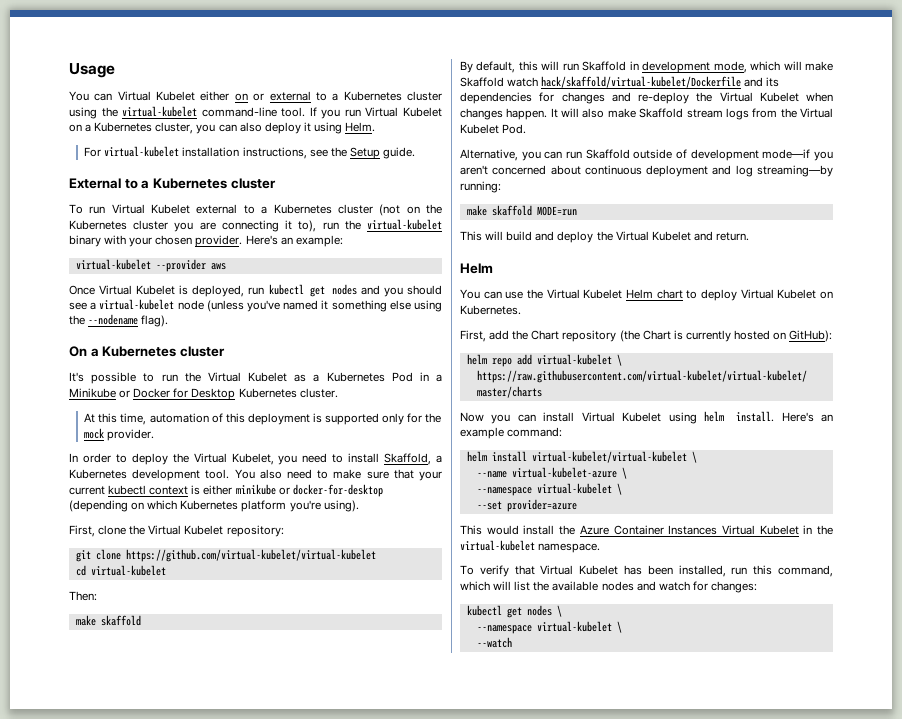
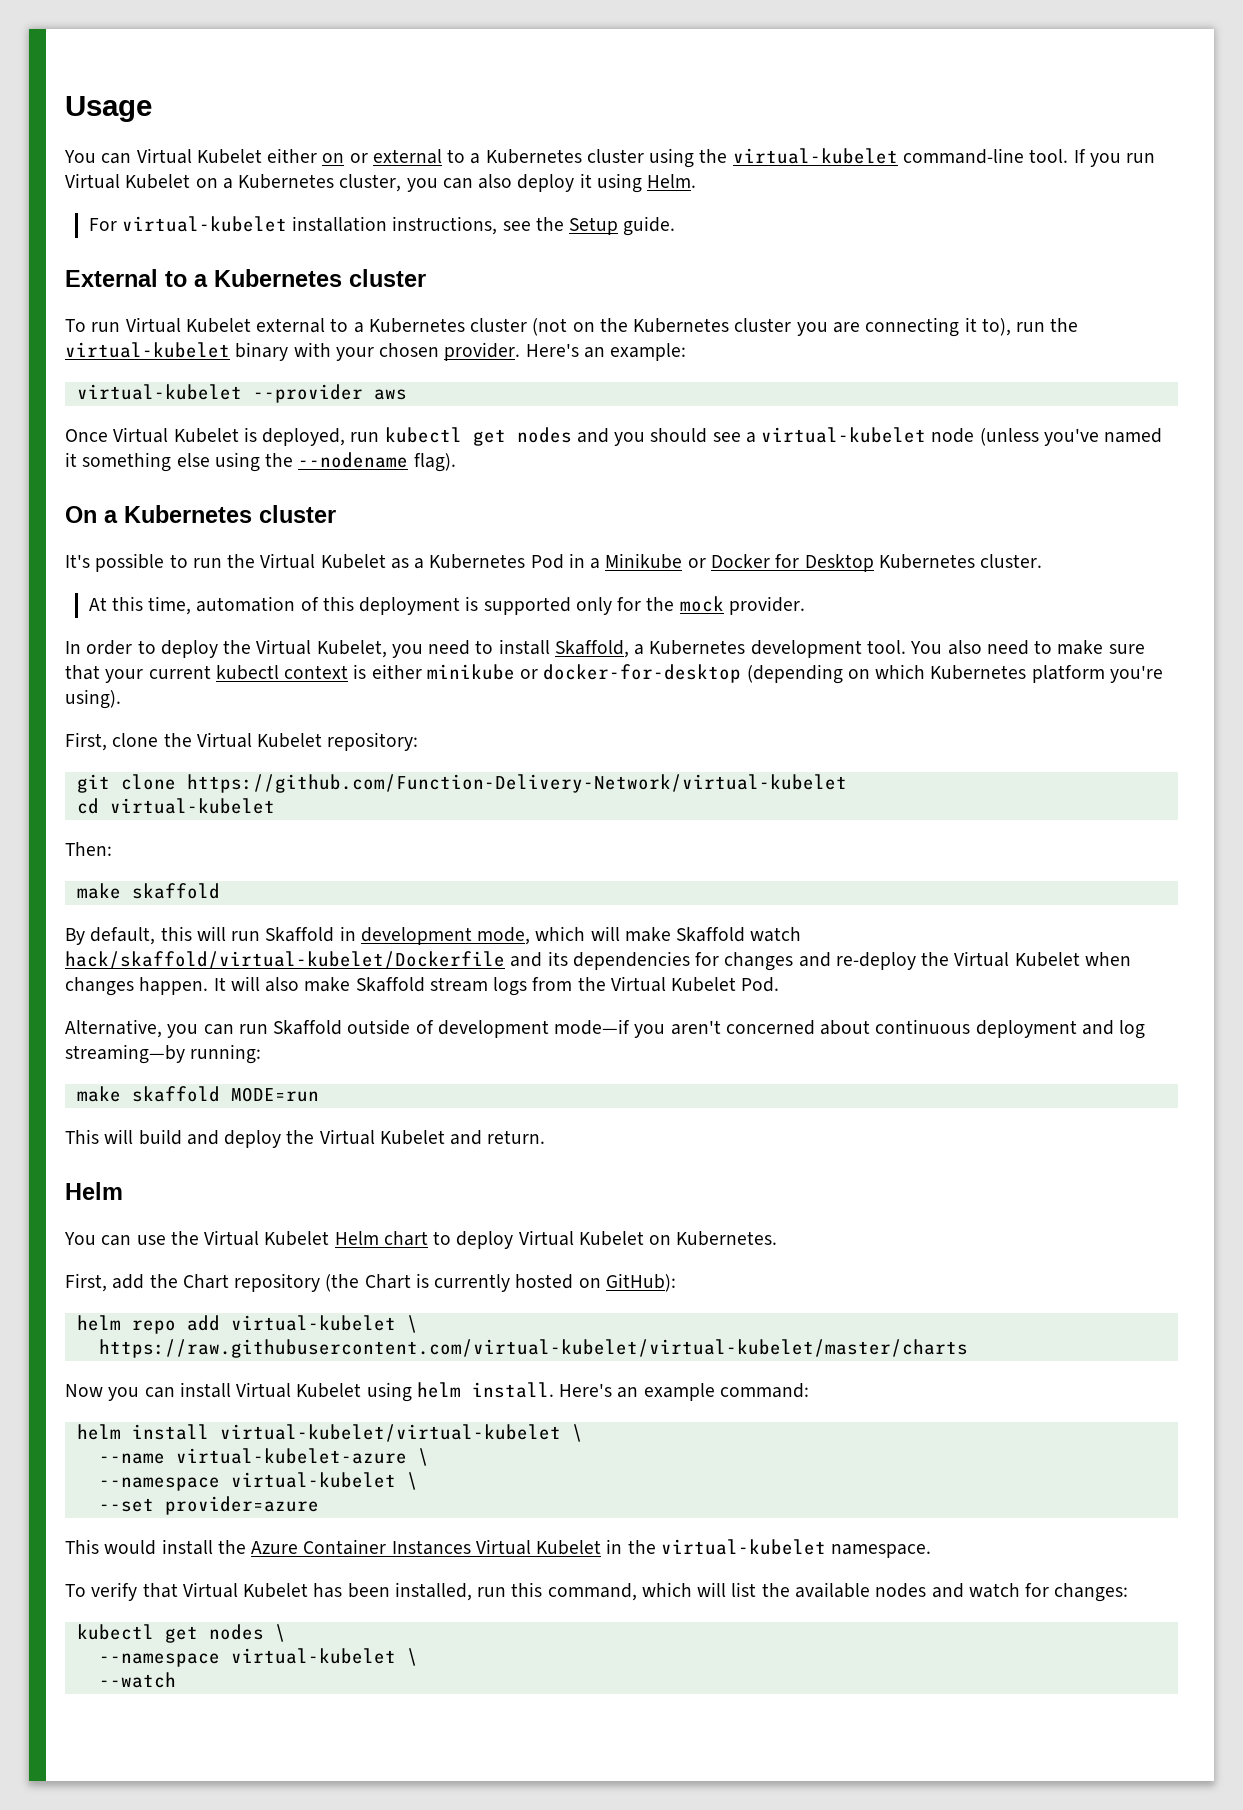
[125,549,376,562] https://github.com/virtual-kubelet/virtual-kubelet -> [186,774,847,793] https://github.com/Function-Delivery-Network/virtual-kubelet

